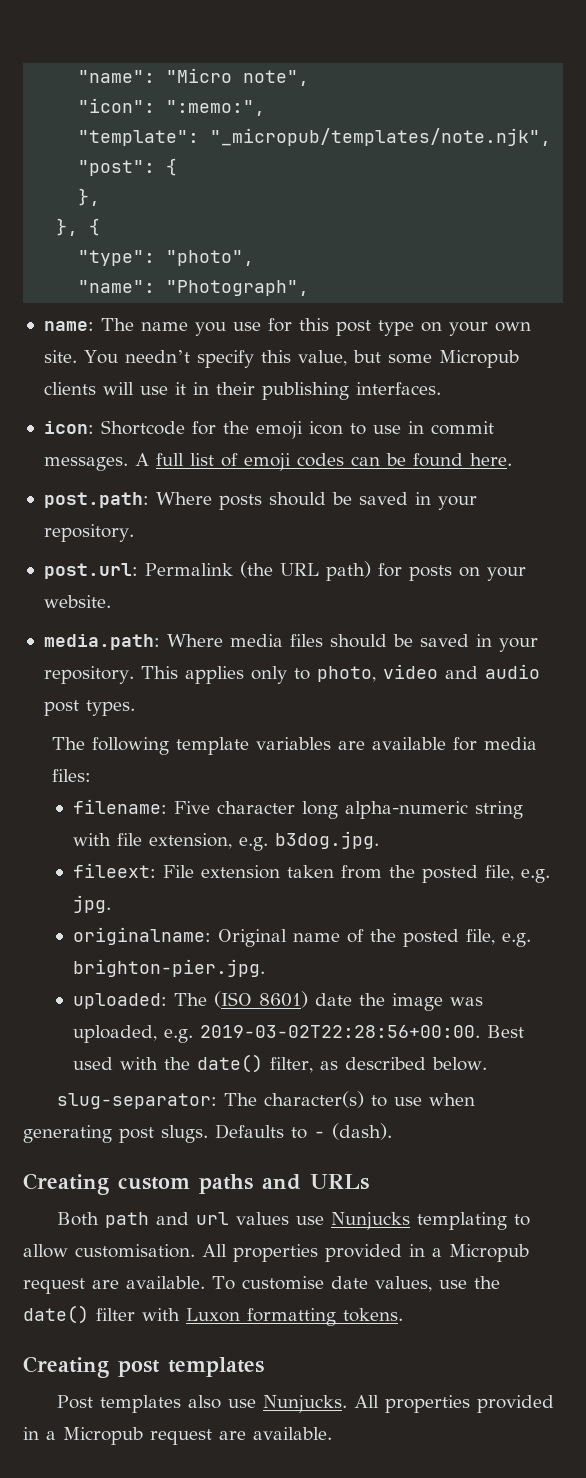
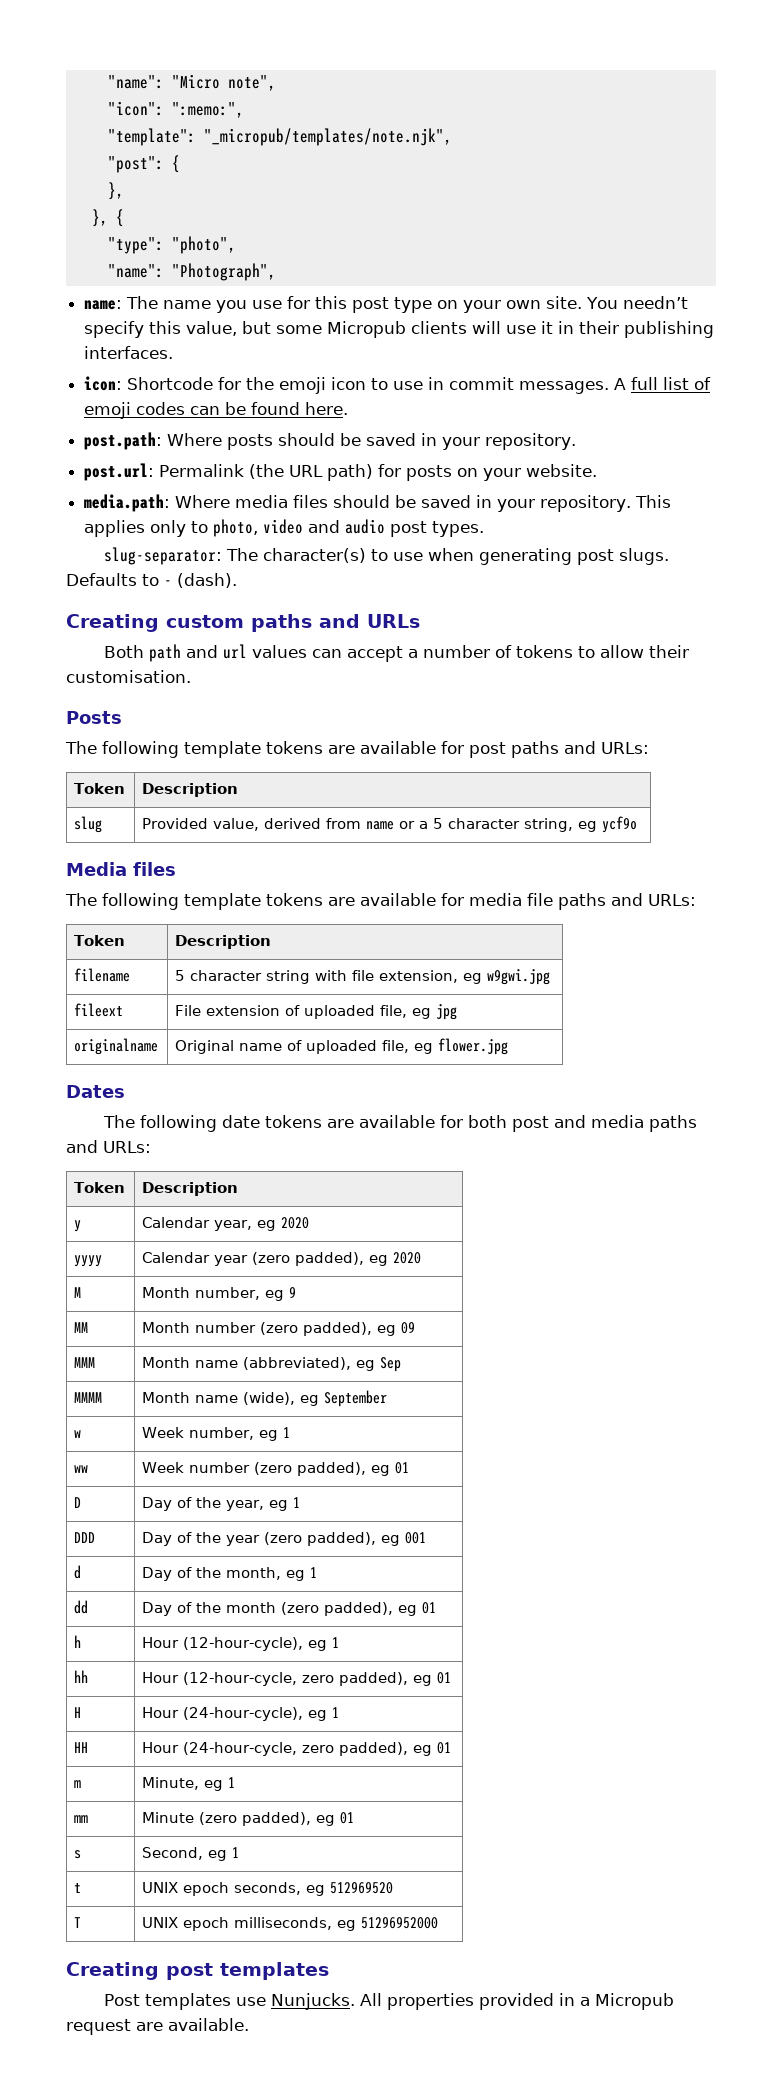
[52,737,538,755] [52,769,92,782] [73,799,524,819] [73,831,380,851] [73,863,551,883] [73,895,112,913] [73,927,532,947] [73,959,266,977] [73,991,484,1011] [73,1025,525,1043] [73,1054,488,1073] // The following template variables are available for media files: // filename: Five character long alpha-numeric string with file extension, e.g. b3dog.jpg. // fileext: File extension taken from the posted file, e.g. jpg. // originalname: Original name of the posted file, e.g. brighton-pier.jpg. // uploaded: The (ISO 8601) date the image was uploaded, e.g. 2019-03-02T22:28:56+00:00. Best used with the date() filter, as described below. -> (485, 529) none
[296,1212,508,1230] use Nunjucks templating -> [311,645,573,662] can accept a number of tokens
(68, 1251) none -> [648,645,689,658] their
[202,1244,529,1262] [23,1276,500,1294] [23,1305,403,1326] All properties provided in a Micropub request are available. To customise date values, use the date() filter with Luxon formatting tokens. -> [66,711,122,724] [65,741,649,758] [74,783,126,794] [142,783,239,797] [74,816,103,833] [142,816,638,833] [66,862,176,876] [65,893,696,910] [74,935,126,946] [175,935,272,949] [74,968,131,982] [175,969,551,985] [74,1003,124,1017] [175,1004,458,1020] [74,1038,159,1055] [175,1038,509,1055] [66,1085,125,1098] [102,1115,697,1132] [66,1140,151,1153] [74,1182,126,1193] [142,1182,239,1196] [74,1220,82,1232] [142,1217,310,1231] [74,1255,103,1267] [142,1252,422,1266] [74,1287,82,1298] [142,1287,297,1301] [74,1322,89,1333] [142,1322,416,1336] [74,1357,96,1368] [142,1357,402,1372] [74,1392,103,1403] [142,1390,388,1407] [74,1430,82,1438] [142,1427,291,1441] [74,1465,89,1473] [142,1462,410,1476] [74,1497,82,1508] [142,1497,301,1511] [74,1532,96,1543] [142,1532,427,1546] [74,1565,82,1579] [142,1567,318,1581] [74,1600,89,1614] [142,1602,437,1616] [74,1635,82,1648] [142,1637,340,1651] [74,1670,89,1683] [142,1672,452,1686] [74,1707,82,1718] [142,1707,340,1721] [74,1742,89,1753] [142,1742,452,1756] [74,1780,82,1788] [142,1777,236,1791] [74,1815,89,1823] [142,1812,355,1826] [74,1850,82,1859] [142,1847,240,1861] [74,1883,82,1893] [142,1882,394,1896] [74,1917,82,1928] [142,1917,439,1931] // Posts // The following template tokens are available for post paths and URLs: // Token | Description // slug | Provided value, derived from name or a 5 character string, eg ycf9o // Media files // The following template tokens are available for media file paths and URLs: // Token | Description // filename | 5 character string with file extension, eg w9gwi.jpg // fileext | File extension of uploaded file, eg jpg // originalname | Original name of uploaded file, eg flower.jpg // Dates // The following date tokens are available for both post and media paths and URLs: // Token | Description // y | Calendar year, eg 2020 // yyyy | Calendar year (zero padded), eg 2020 // M | Month number, eg 9 // MM | Month number (zero padded), eg 09 // MMM | Month name (abbreviated), eg Sep // MMMM | Month name (wide), eg September // w | Week number, eg 1 // ww | Week number (zero padded), eg 01 // D | Day of the year, eg 1 // DDD | Day of the year (zero padded), eg 001 // d | Day of the month, eg 1 // dd | Day of the month (zero padded), eg 01 // h | Hour (12-hour-cycle), eg 1 // hh | Hour (12-hour-cycle, zero padded), eg 01 // H | Hour (24-hour-cycle), eg 1 // HH | Hour (24-hour-cycle, zero padded), eg 01 // m | Minute, eg 1 // mm | Minute (zero padded), eg 01 // s | Second, eg 1 // t | UNIX epoch seconds, eg 512969520 // T | UNIX epoch milliseconds, eg 51296952000
[188,1395,222,1409] also -> (231, 2001) none

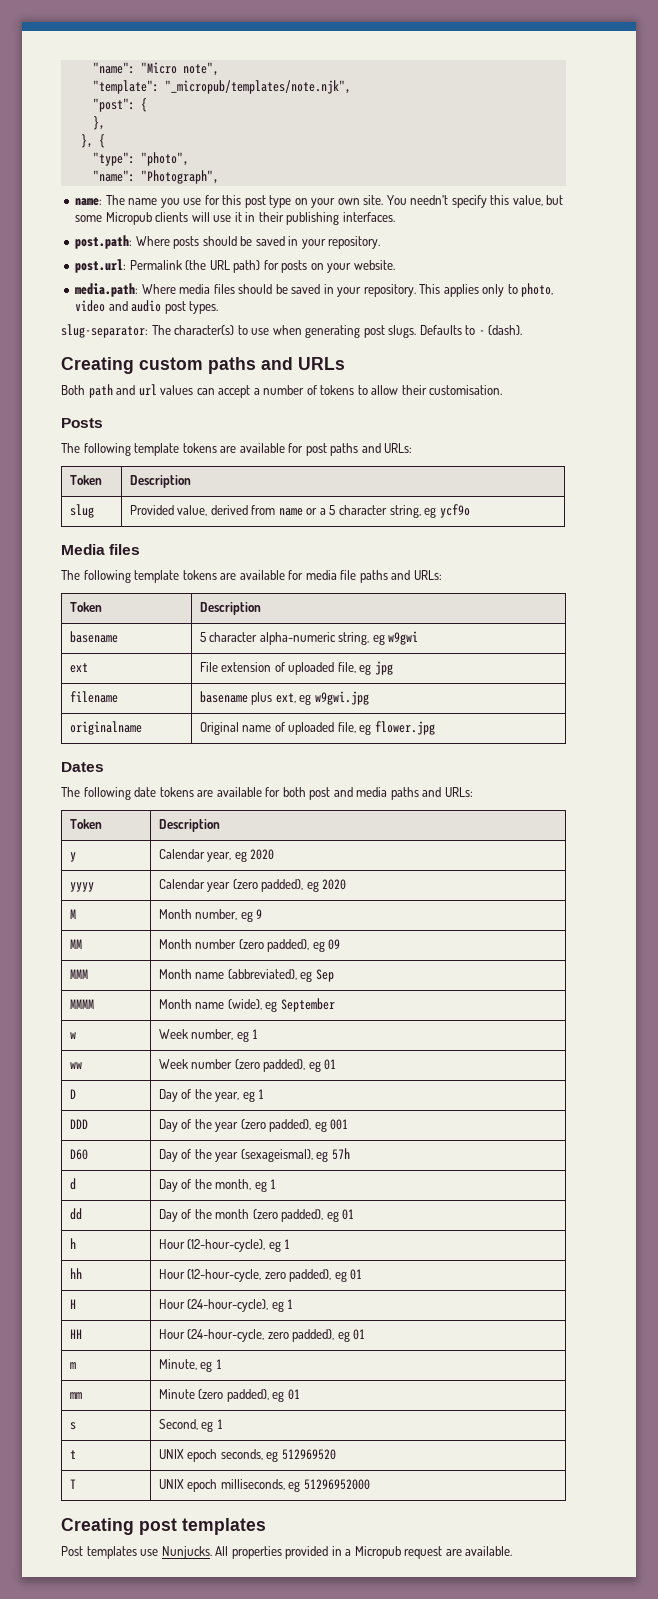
[107,101,244,118] // "icon": ":memo:", -> (219, 69) none
[84,376,712,394] [84,402,349,419] // icon: Shortcode for the emoji icon to use in commit messages. A full list of emoji codes can be found here. -> (395, 217) none
[74,968,131,982] [175,969,551,985] [74,1003,124,1017] filename | 5 character string with file extension, eg w9gwi.jpg // fileext -> [69,631,118,643] [199,631,419,645] [69,663,88,673] basename | 5 character alpha-numeric string, eg w9gwi // ext
(458, 1012) none -> [69,691,118,703] [199,691,369,705] // filename | basename plus ext, eg w9gwi.jpg
(427, 1538) none -> [69,1149,88,1160] [158,1148,350,1162] // D60 | Day of the year (sexageismal), eg 57h

